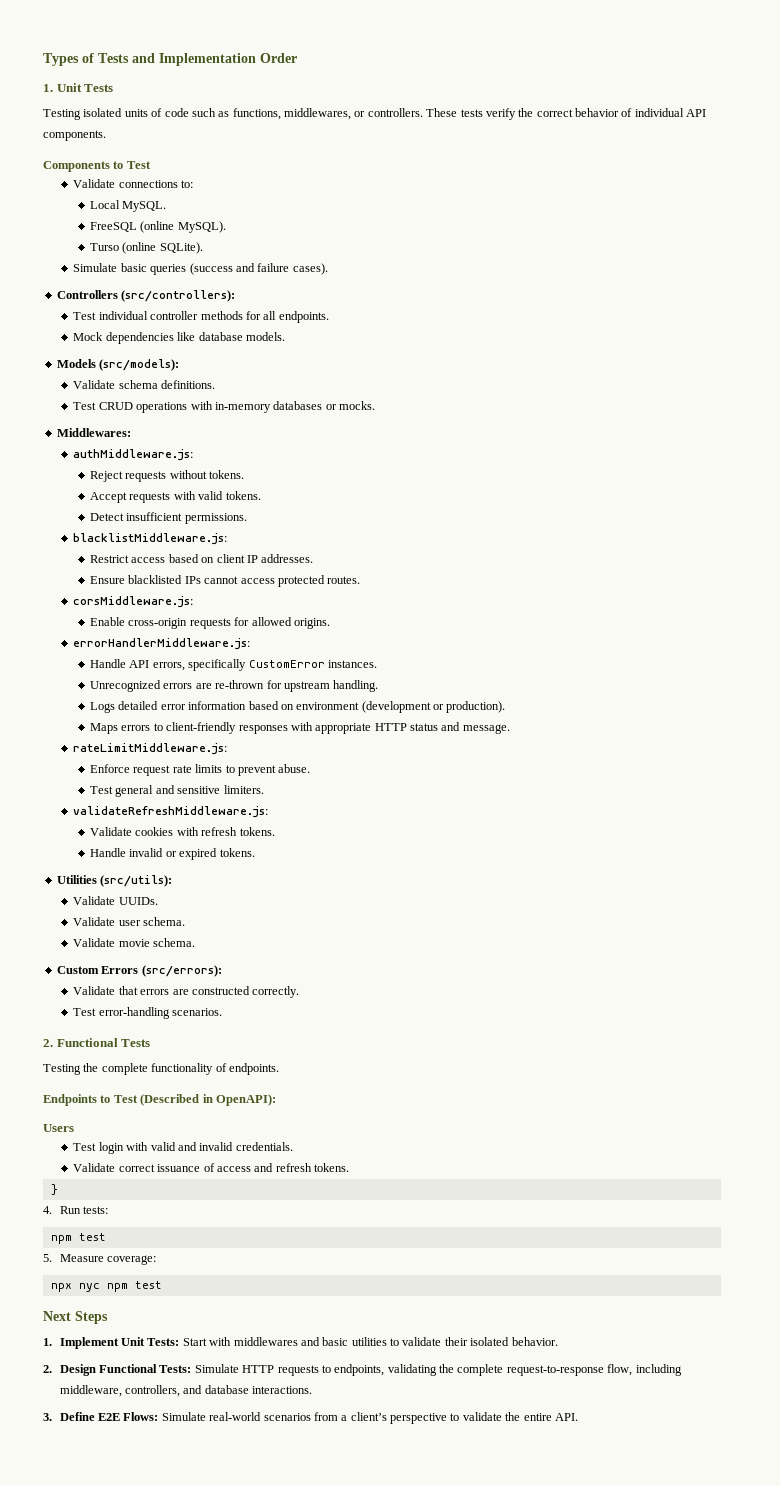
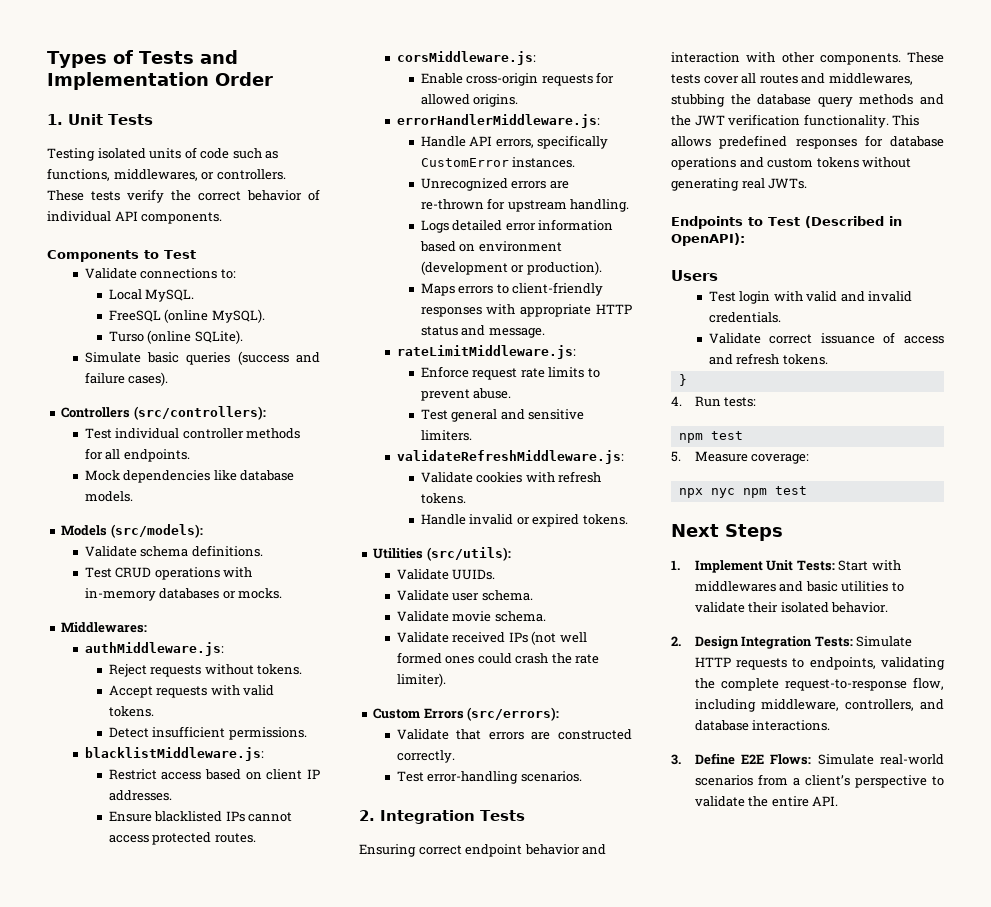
(196, 942) none -> [396,631,587,645] [396,652,600,664] [396,673,446,687] // Validate received IPs (not well formed ones could crash the rate limiter).
[56,1038,151,1047] [43,1063,279,1075] Functional Tests // Testing the complete functionality of endpoints. -> [380,810,525,824] [359,844,607,857] [671,52,944,65] [671,73,913,85] [671,94,944,107] [671,114,920,128] [671,135,944,149] [671,157,912,170] [671,178,808,191] Integration Tests // Ensuring correct endpoint behavior and interaction with other components. These tests cover all routes and middlewares, stubbing the database query methods and the JWT verification functionality. This allows predefined responses for database operations and custom tokens without generating real JWTs.
[99,1364,158,1373] Functional -> [741,636,813,649] Integration

